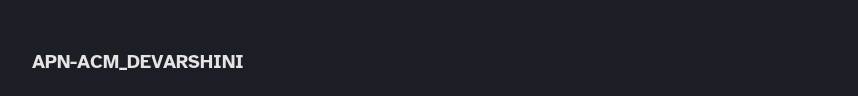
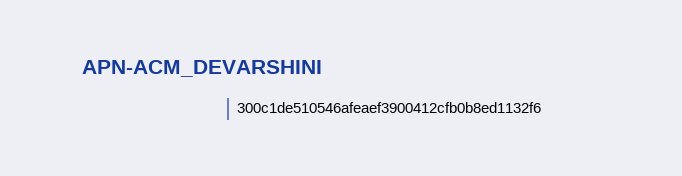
(244, 62) none -> [237,102,542,113] // 300c1de510546afeaef3900412cfb0b8ed1132f6

